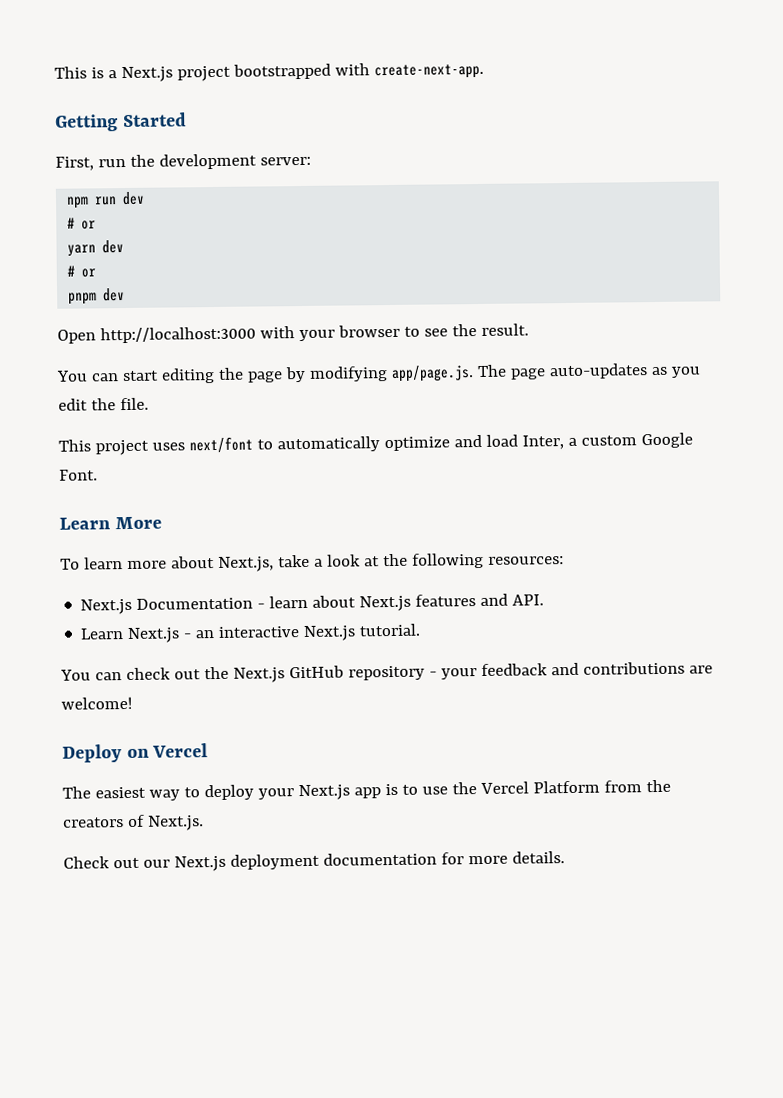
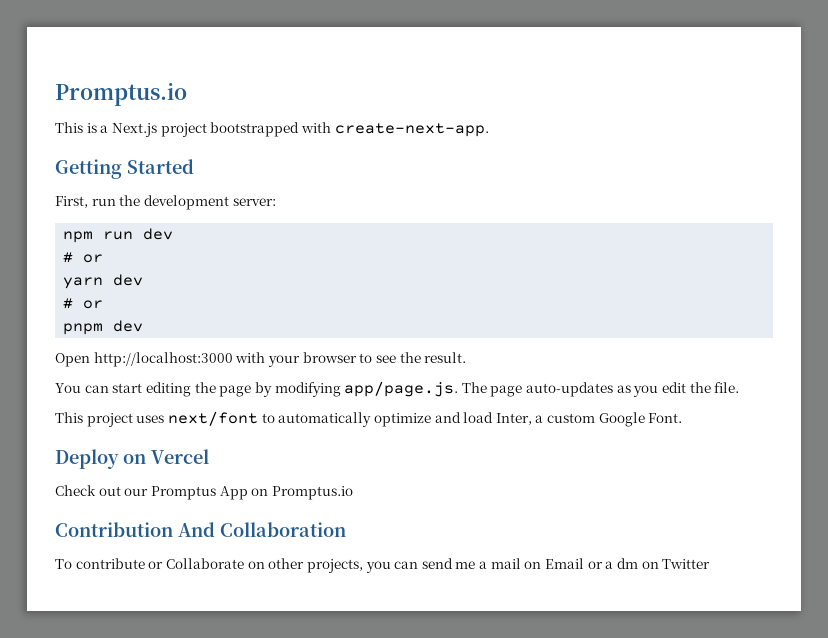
(54, 72) none -> [55,82,187,106] Promptus.io //
[59,516,162,530] [60,552,564,572] [80,593,545,615] [80,623,421,643] [60,661,713,683] [61,696,133,710] [62,743,209,763] [62,779,671,801] [63,814,204,831] [63,851,565,872] Learn More // To learn more about Next.js, take a look at the following resources: // Next.js Documentation - learn about Next.js features and API. // Learn Next.js - an interactive Next.js tutorial. // You can check out the Next.js GitHub repository - your feedback and contributions are welcome! // Deploy on Vercel // The easiest way to deploy your Next.js app is to use the Vercel Platform from the creators of Next.js. // Check out our Next.js deployment documentation for more details. -> [55,449,209,469] [55,485,353,500] [55,522,346,537] [55,558,711,573] Deploy on Vercel // Check out our Promptus App on Promptus.io // Contribution And Collaboration // To contribute or Collaborate on other projects, you can send me a mail on Email or a dm on Twitter

